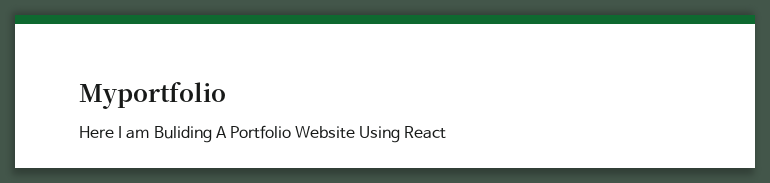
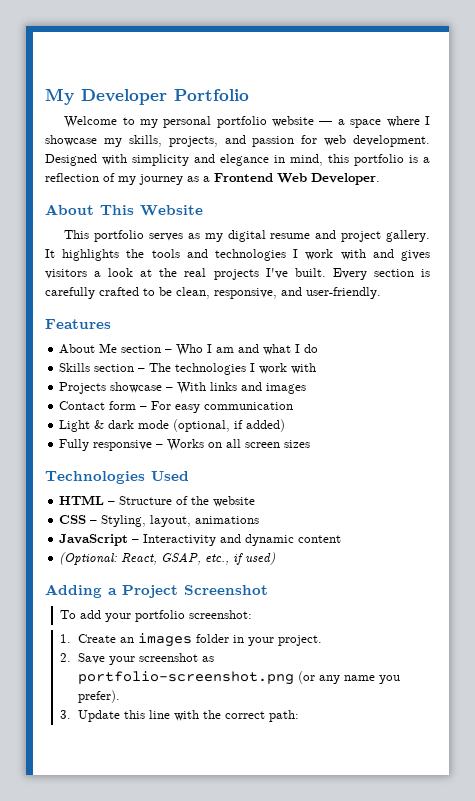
[79,81,226,109] [79,125,447,143] Myportfolio // Here I am Buliding A Portfolio Website Using React -> [45,88,249,105] [64,116,431,128] [45,135,430,147] [45,154,430,166] [45,173,380,185] [45,204,203,216] [64,230,430,242] [45,249,430,261] [45,268,430,280] [45,287,381,299] [45,319,111,329] [59,343,319,356] [59,363,317,375] [59,382,307,394] [59,401,294,413] [59,419,286,432] [59,439,311,451] [45,471,189,484] [59,495,256,507] [59,515,260,527] [59,534,342,546] [59,552,276,565] [45,584,268,598] [60,610,253,622] [60,633,322,647] [60,653,214,665] [77,671,400,685] [77,690,120,703] [60,710,299,722] My Developer Portfolio // Welcome to my personal portfolio website — a space where I showcase my skills, projects, and passion for web development. Designed with simplicity and elegance in mind, this portfolio is a reflection of my journey as a Frontend Web Developer. // About This Website // This portfolio serves as my digital resume and project gallery. It highlights the tools and technologies I work with and gives visitors a look at the real projects I've built. Every section is carefully crafted to be clean, responsive, and user-friendly. // Features // About Me section – Who I am and what I do // Skills section – The technologies I work with // Projects showcase – With links and images // Contact form – For easy communication // Light & dark mode (optional, if added) // Fully responsive – Works on all screen sizes // Technologies Used // HTML – Structure of the website // CSS – Styling, layout, animations // JavaScript – Interactivity and dynamic content // (Optional: React, GSAP, etc., if used) // Adding a Project Screenshot // To add your portfolio screenshot: // 1. Create an images folder in your project. // 2. Save your screenshot as portfolio-screenshot.png (or any name you prefer). // 3. Update this line with the correct path:

